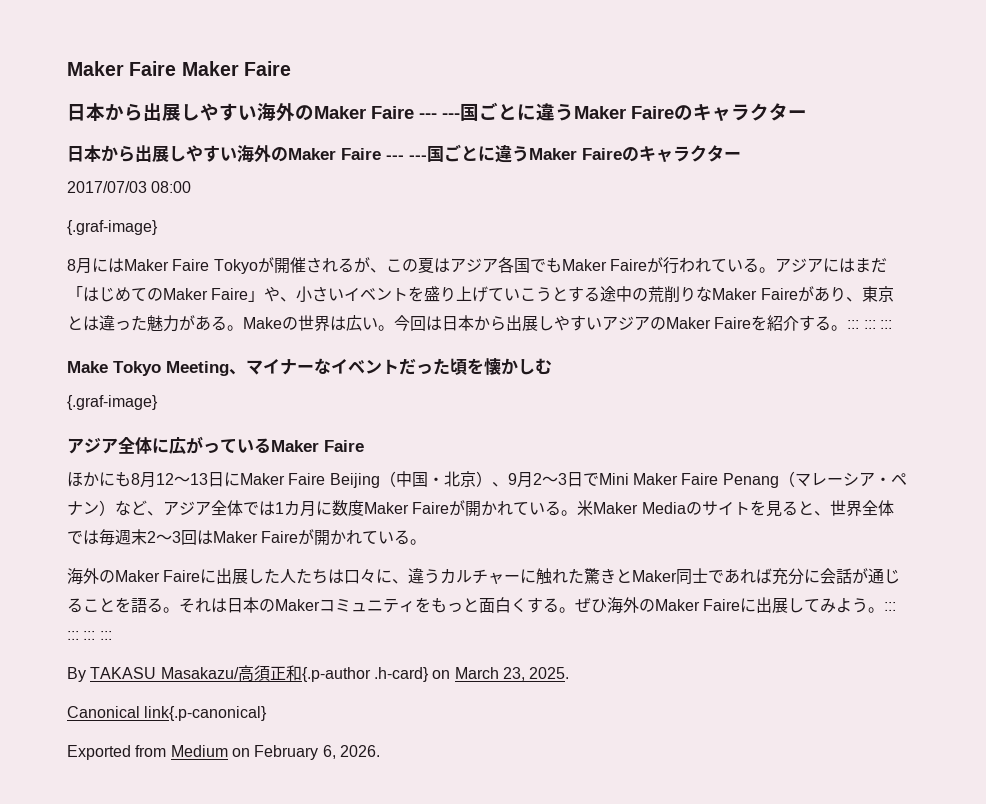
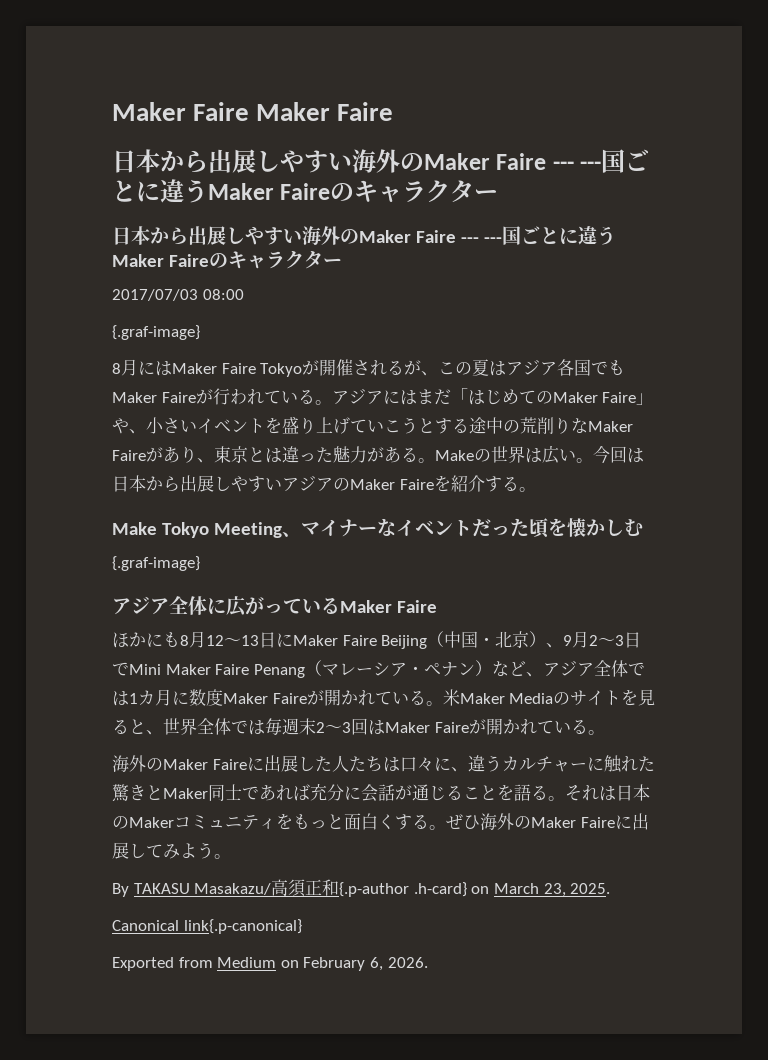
[847,320,892,329] ::: ::: ::: -> (536, 489) none
[884,602,897,611] [67,631,112,640] ::: ::: ::: ::: -> (231, 856) none

